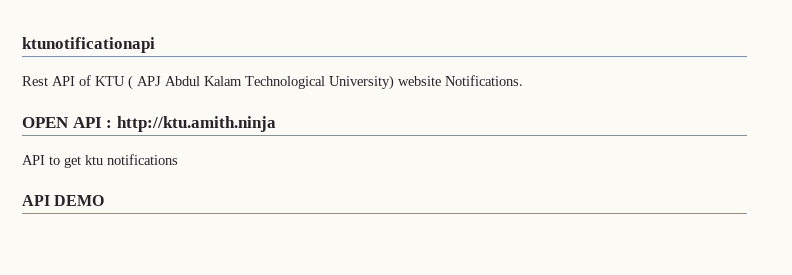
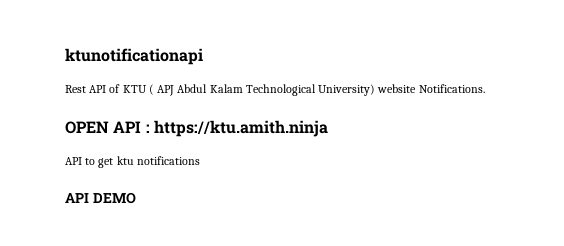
[116,116,276,132] http://ktu.amith.ninja -> [153,120,328,137] https://ktu.amith.ninja

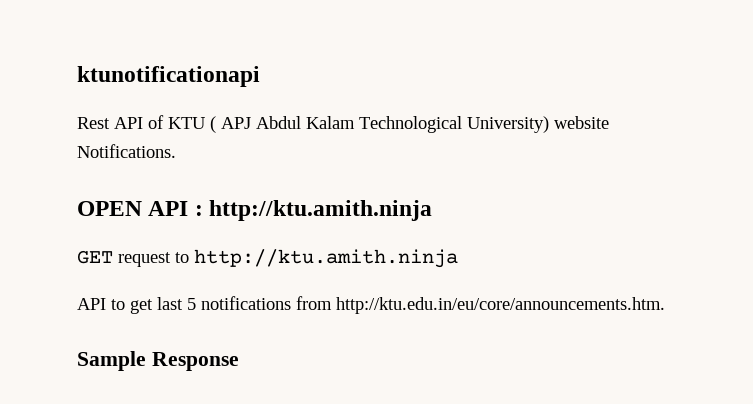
[153,120,328,137] https://ktu.amith.ninja -> [209,200,433,221] [77,249,458,268] http://ktu.amith.ninja // GET request to http://ktu.amith.ninja
[116,156,134,165] ktu -> [157,297,196,310] last 5
[65,192,136,204] // API DEMO -> [296,296,665,314] [77,351,239,371] from http://ktu.edu.in/eu/core/announcements.htm. // Sample Response

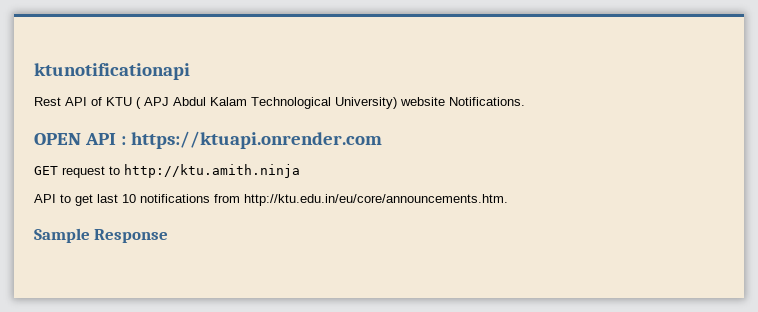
[209,200,433,221] http://ktu.amith.ninja -> [130,131,382,149] https://ktuapi.onrender.com
[187,298,196,310] 5 -> [122,194,136,203] 10

